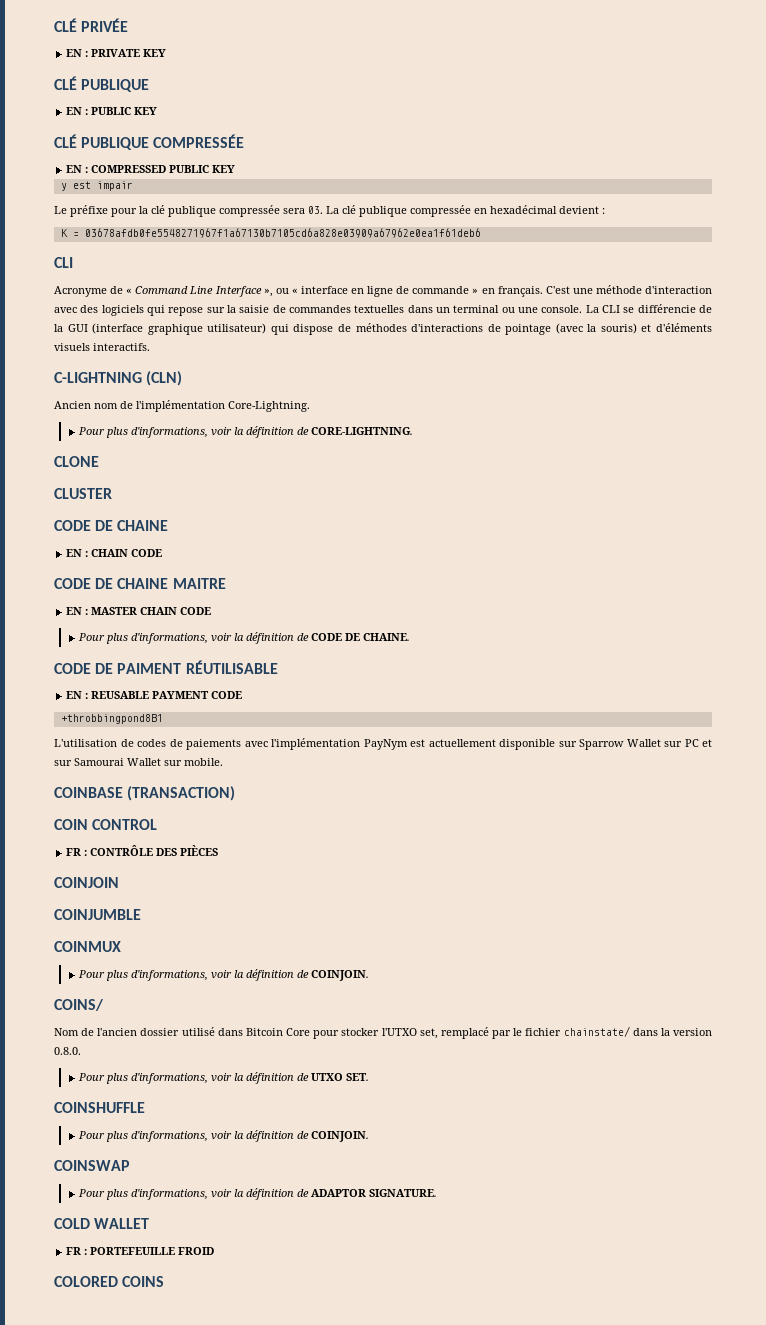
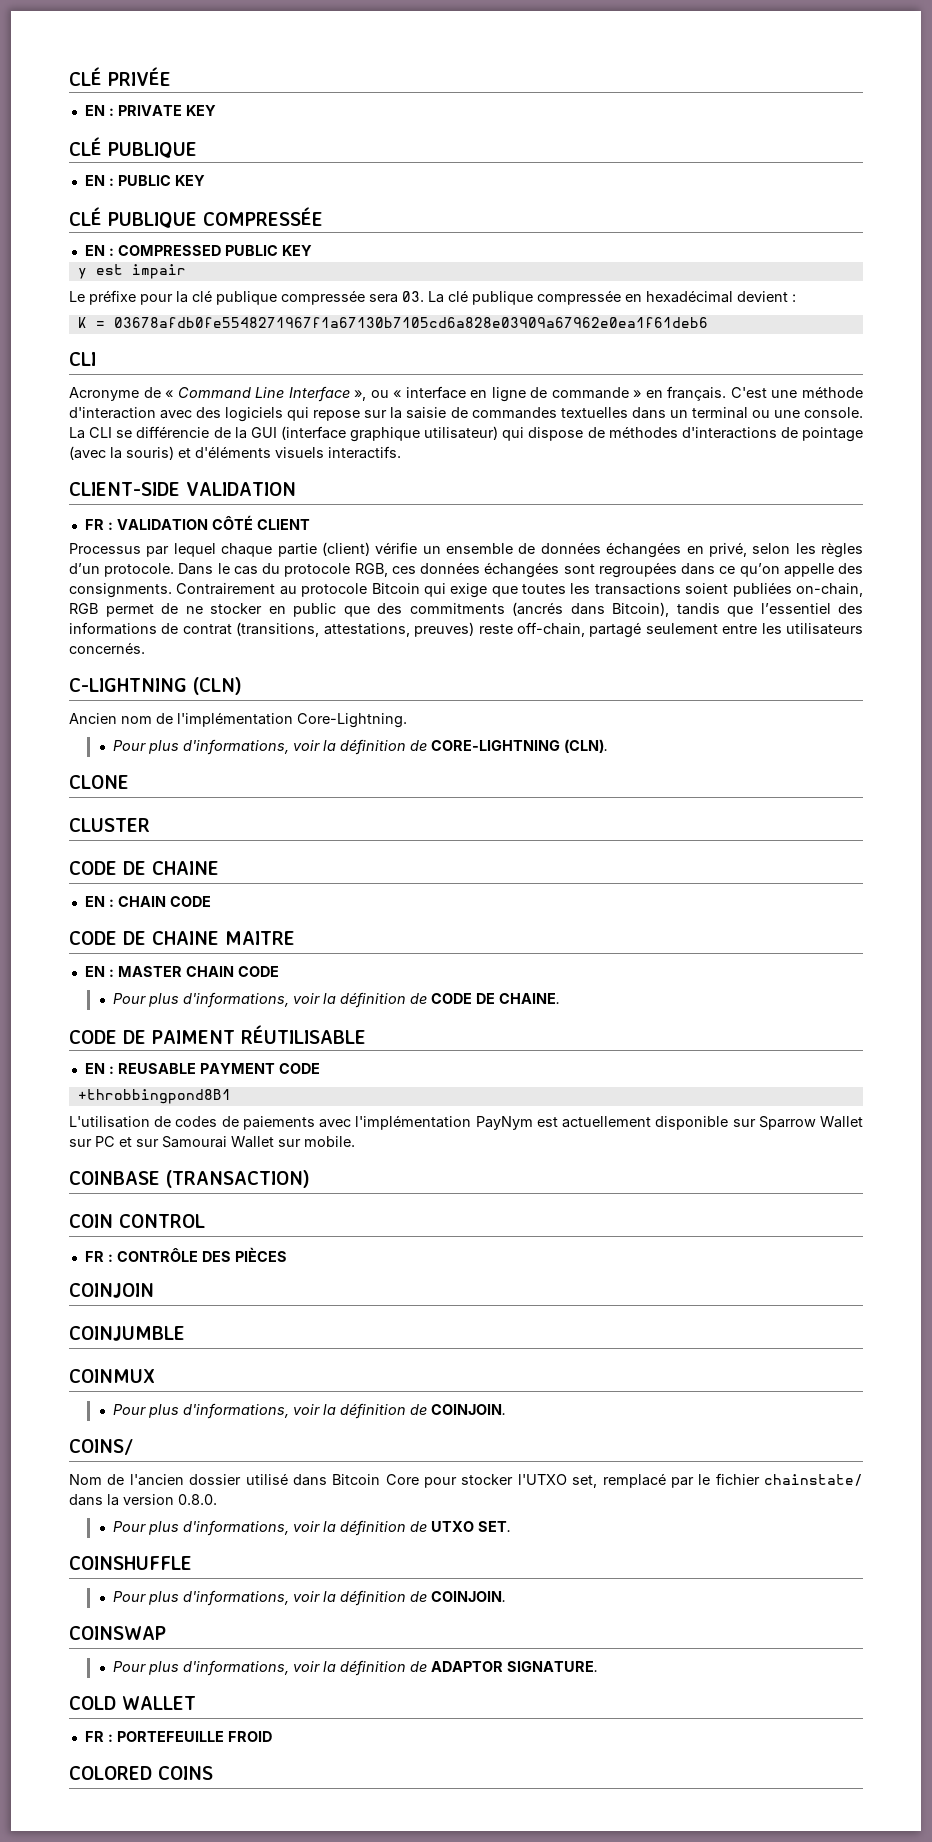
(150, 347) none -> [69,482,296,496] [84,515,310,530] [69,542,863,558] [69,562,864,578] [69,582,863,598] [69,602,863,617] [69,622,863,638] [69,642,145,654] // CLIENT-SIDE VALIDATION // FR : VALIDATION CÔTÉ CLIENT // Processus par lequel chaque partie (client) vérifie un ensemble de données échangées en privé, selon les règles d’un protocole. Dans le cas du protocole RGB, ces données échangées sont regroupées dans ce qu’on appelle des consignments. Contrairement au protocole Bitcoin qui exige que toutes les transactions soient publiées on-chain, RGB permet de ne stocker en public que des commitments (ancrés dans Bitcoin), tandis que l’essentiel des informations de contrat (transitions, attestations, preuves) reste off-chain, partagé seulement entre les utilisateurs concernés.
[311,427,414,435] CORE-LIGHTNING. -> [431,739,609,753] CORE-LIGHTNING (CLN).

